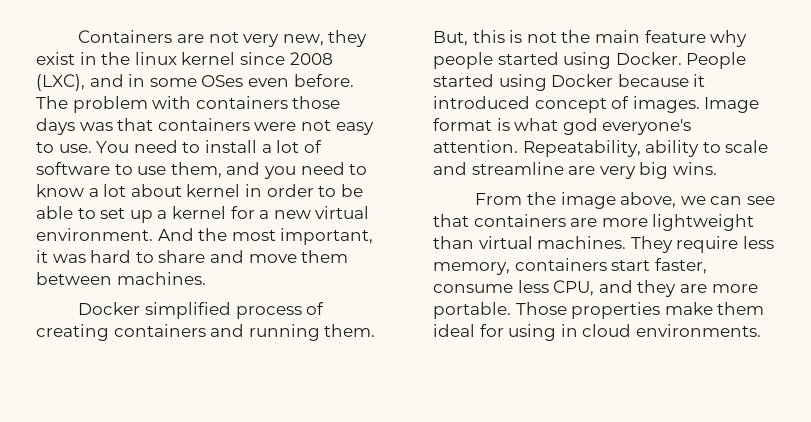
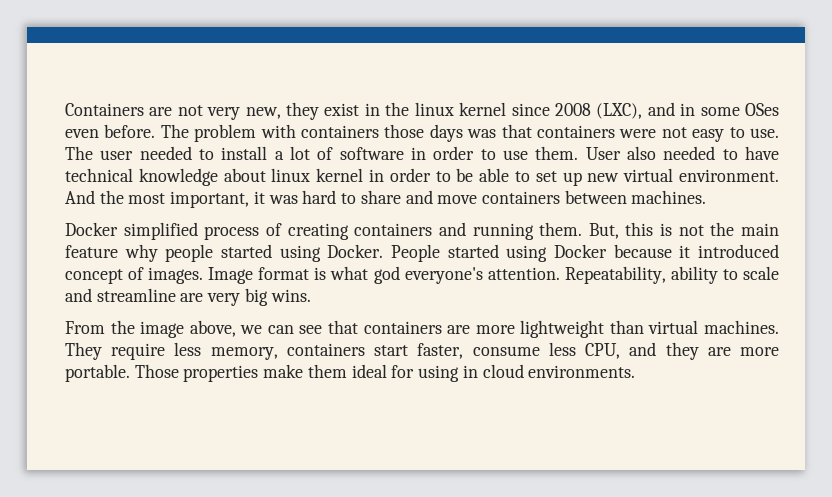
[96,140,178,153] You need -> [65,146,192,160] The user needed
[114,162,368,179] [36,184,182,197] to use them, and you need to know a lot about -> [411,146,780,160] [65,168,311,186] in order to use them. User also needed to have technical knowledge about linux
[157,206,270,219] a kernel for a -> (582, 179) none
[301,250,349,263] them -> [481,191,560,204] containers

